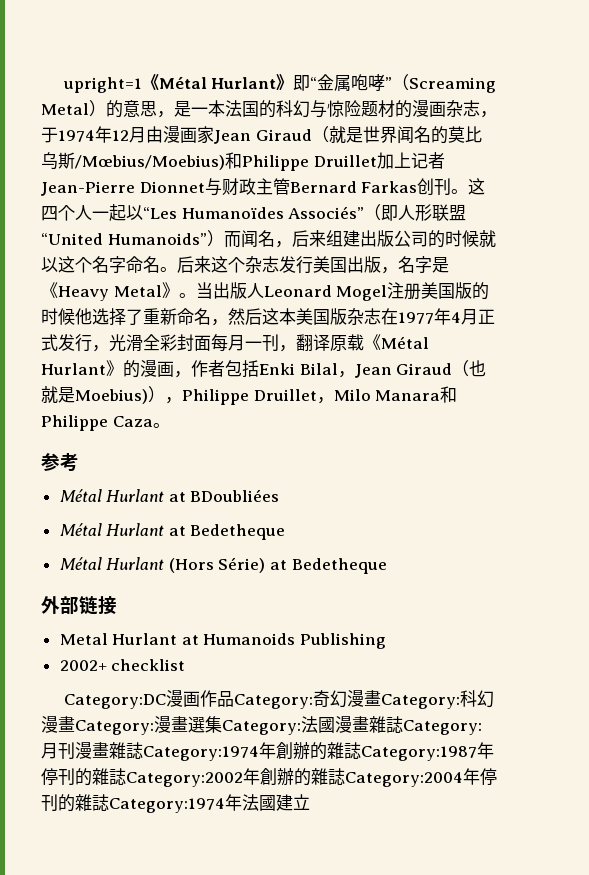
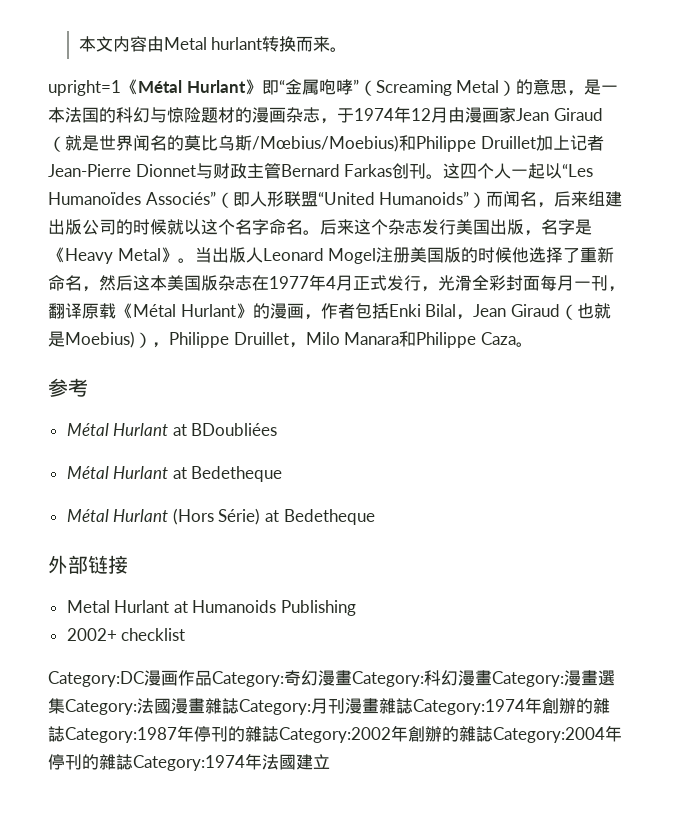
(62, 85) none -> [78,36,348,52] 本文内容由Metal hurlant转换而来。 //

